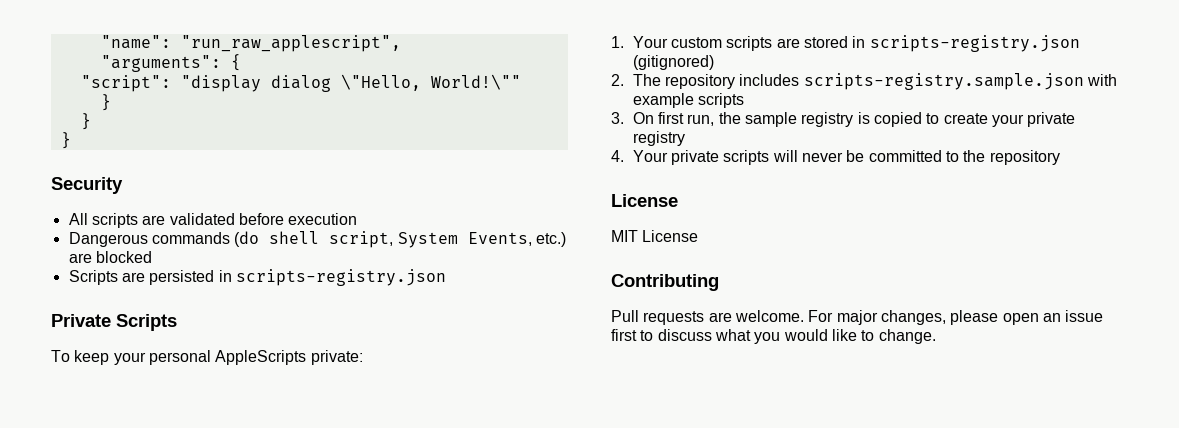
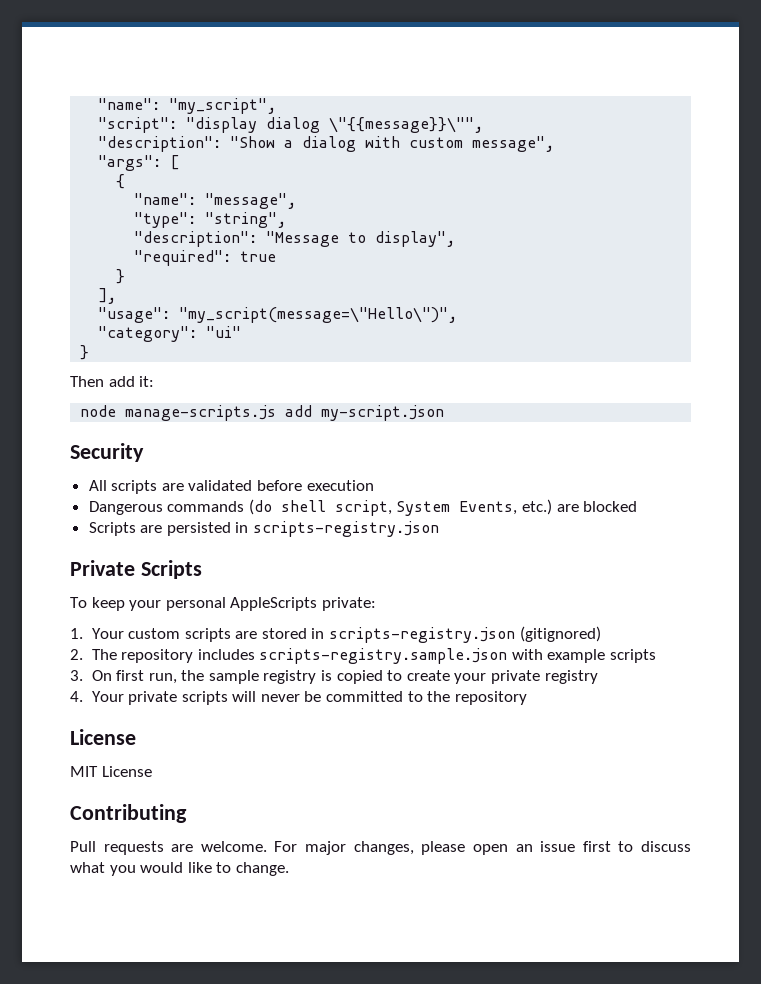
[100,35,401,52] [100,54,241,72] "name": "run_raw_applescript", // "arguments": { -> [98,98,277,114] "name": "my_script",
[340,74,521,91] [100,94,111,111] [80,113,91,130] [60,132,71,149] \"Hello, World!\"" // } // } // } -> [329,117,484,133] [98,136,555,152] [98,155,180,171] [116,174,126,189] [134,193,297,209] [134,212,287,228] [134,231,456,247] [134,250,277,266] [116,269,126,284] [98,288,117,304] [98,307,458,323] [98,326,242,342] [80,345,90,360] [70,376,155,387] [80,405,445,421] \"{{message}}\"", // "description": "Show a dialog with custom message", // "args": [ // { // "name": "message", // "type": "string", // "description": "Message to display", // "required": true // } // ], // "usage": "my_script(message=\"Hello\")", // "category": "ui" // } // Then add it: // node manage-scripts.js add my-script.json

